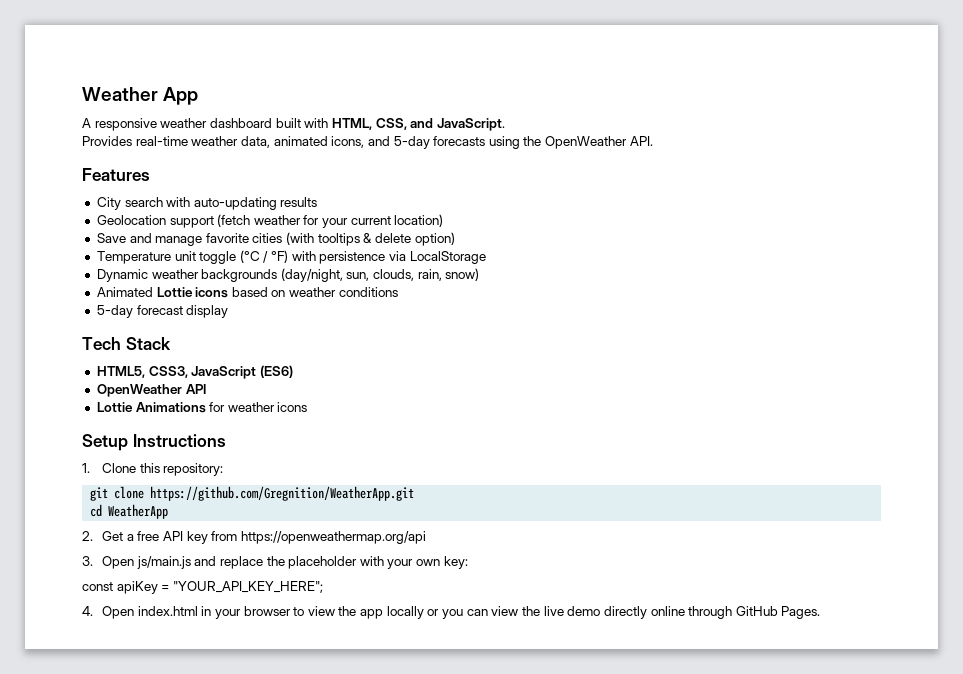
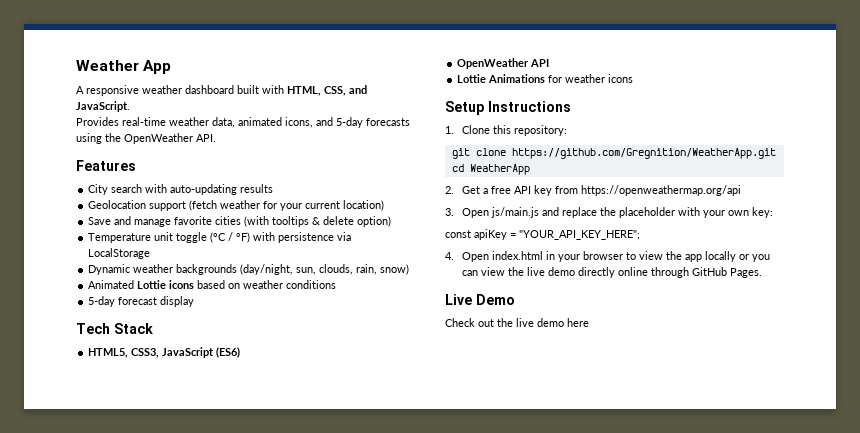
(821, 612) none -> [445,294,515,305] [445,318,589,327] // Live Demo // Check out the live demo here

